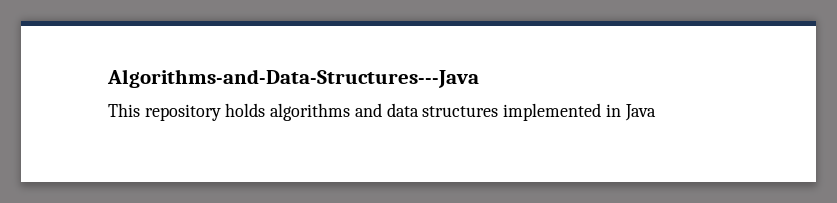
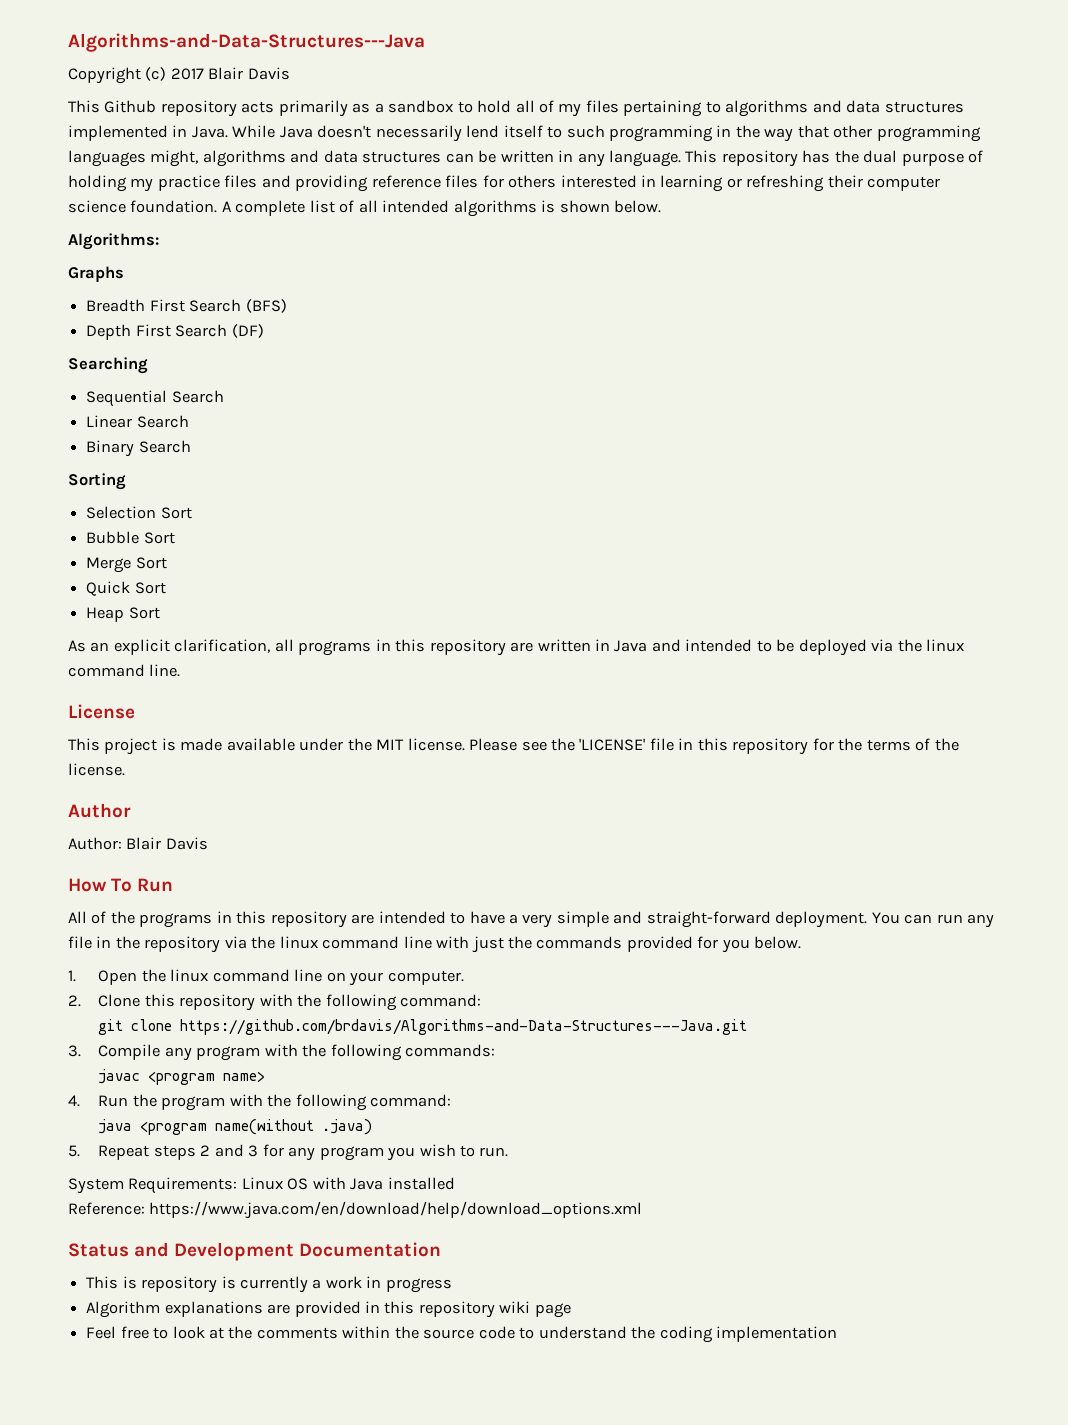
[108,103,266,121] This repository holds -> [68,67,290,84] [68,100,721,117] Copyright (c) 2017 Blair Davis // This Github repository acts primarily as a sandbox to hold all of my files pertaining to
[624,104,656,121] Java -> [191,125,981,142] [68,150,984,167] [68,175,941,192] [68,200,662,217] [68,233,159,250] [68,266,124,282] [86,299,287,313] [86,324,264,340] [68,357,148,374] [86,390,224,407] [86,415,189,428] [86,440,191,457] [68,473,126,490] [86,506,192,519] [86,531,175,544] [86,557,167,573] [86,581,166,596] [86,607,160,622] [68,639,965,656] [68,664,181,677] [68,704,135,719] [68,738,959,755] [68,763,125,776] [68,803,131,818] [68,837,208,850] [68,878,174,892] [68,911,995,928] [68,936,802,953] [68,969,464,986] [68,994,482,1011] [98,1019,748,1035] [68,1044,496,1061] [98,1069,266,1085] [68,1094,452,1111] [98,1119,373,1135] [68,1144,509,1161] [68,1177,455,1194] [68,1201,643,1219] [68,1242,442,1261] [86,1276,452,1293] [86,1301,571,1318] [86,1326,837,1343] Java. While Java doesn't necessarily lend itself to such programming in the way that other programming languages might, algorithms and data structures can be written in any language. This repository has the dual purpose of holding my practice files and providing reference files for others interested in learning or refreshing their computer science foundation. A complete list of all intended algorithms is shown below. // Algorithms: // Graphs // Breadth First Search (BFS) // Depth First Search (DF) // Searching // Sequential Search // Linear Search // Binary Search // Sorting // Selection Sort // Bubble Sort // Merge Sort // Quick Sort // Heap Sort // As an explicit clarification, all programs in this repository are written in Java and intended to be deployed via the linux command line. // License // This project is made available under the MIT license. Please see the 'LICENSE' file in this repository for the terms of the license. // Author // Author: Blair Davis // How To Run // All of the programs in this repository are intended to have a very simple and straight-forward deployment. You can run any file in the repository via the linux command line with just the commands provided for you below. // 1. Open the linux command line on your computer. // 2. Clone this repository with the following command: // git clone https://github.com/brdavis/Algorithms-and-Data-Structures---Java.git // 3. Compile any program with the following commands: // javac <program name> // 4. Run the program with the following command: // java <program name(without .java) // 5. Repeat steps 2 and 3 for any program you wish to run. // System Requirements: Linux OS with Java installed // Reference: https://www.java.com/en/download/help/download_options.xml // Status and Development Documentation // This is repository is currently a work in progress // Algorithm explanations are provided in this repository wiki page // Feel free to look at the comments within the source code to understand the coding implementation

